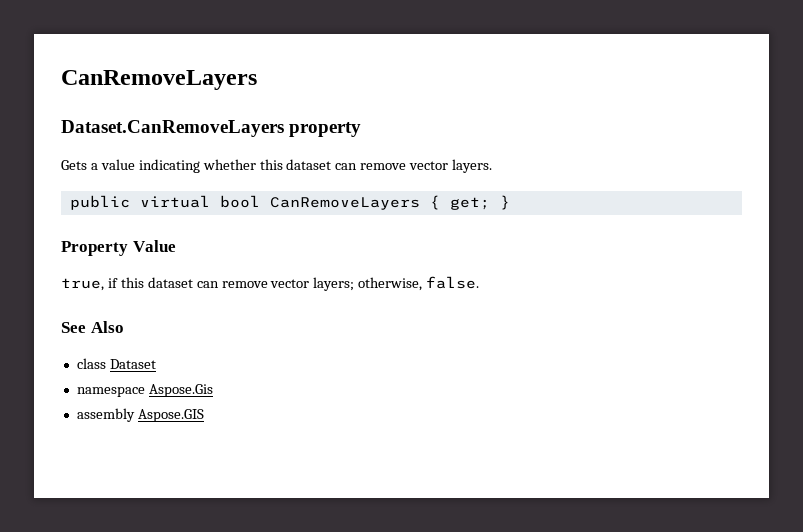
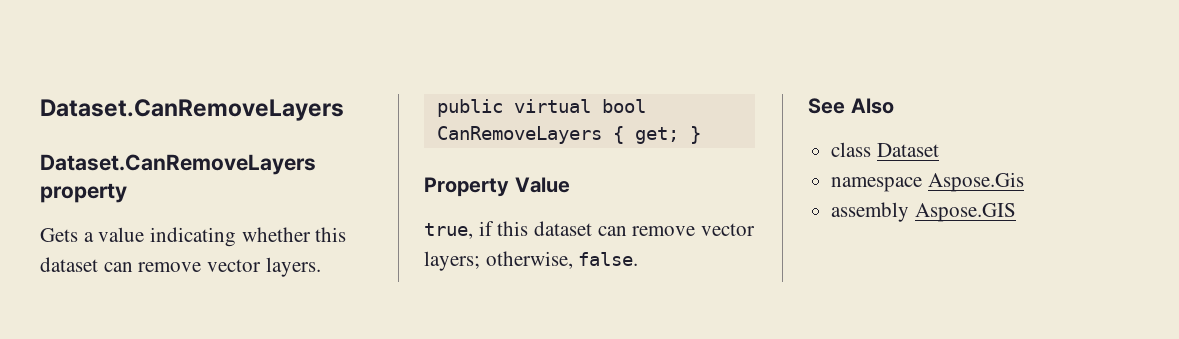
[61,70,257,90] CanRemoveLayers -> [40,99,344,121] Dataset.CanRemoveLayers

